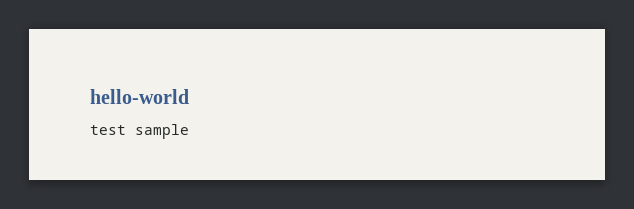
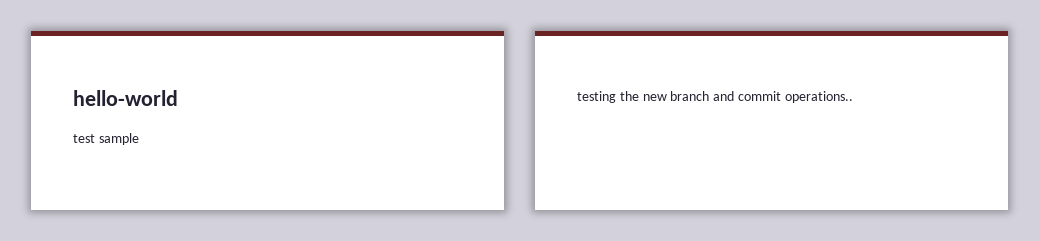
(189, 131) none -> [577,91,853,103] // testing the new branch and commit operations..

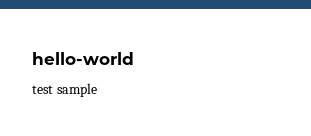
[577,91,853,103] // testing the new branch and commit operations.. -> (97, 90) none

